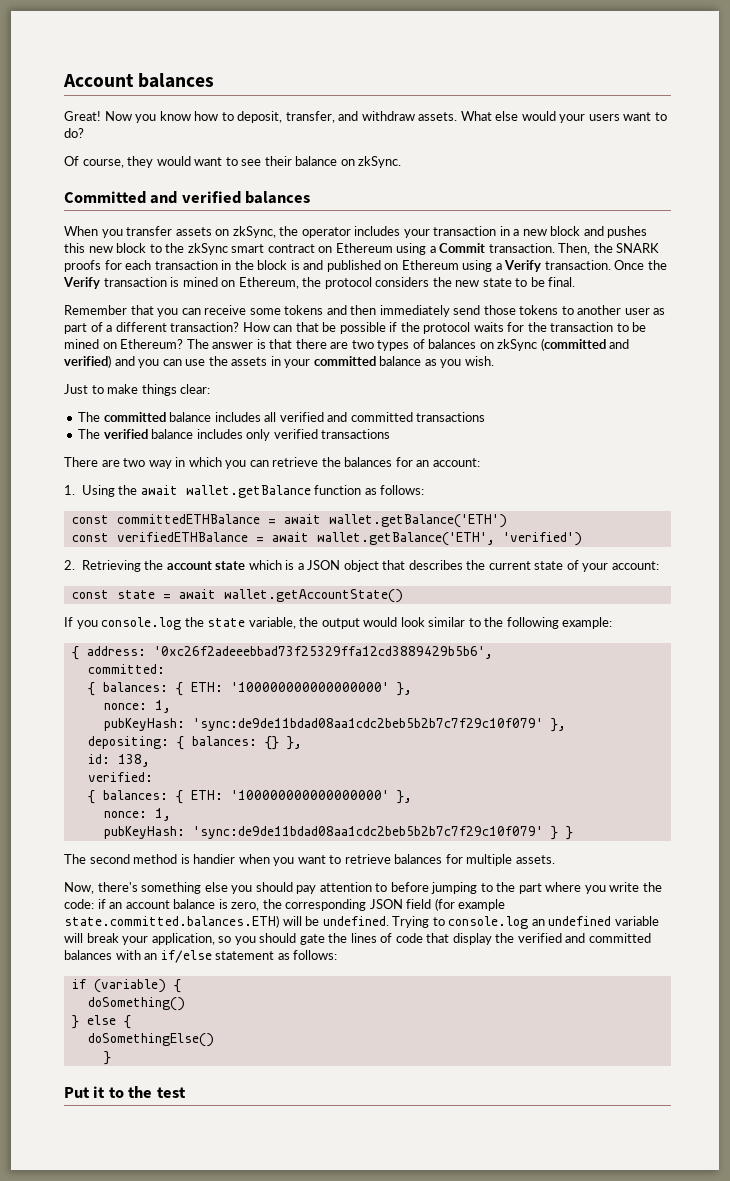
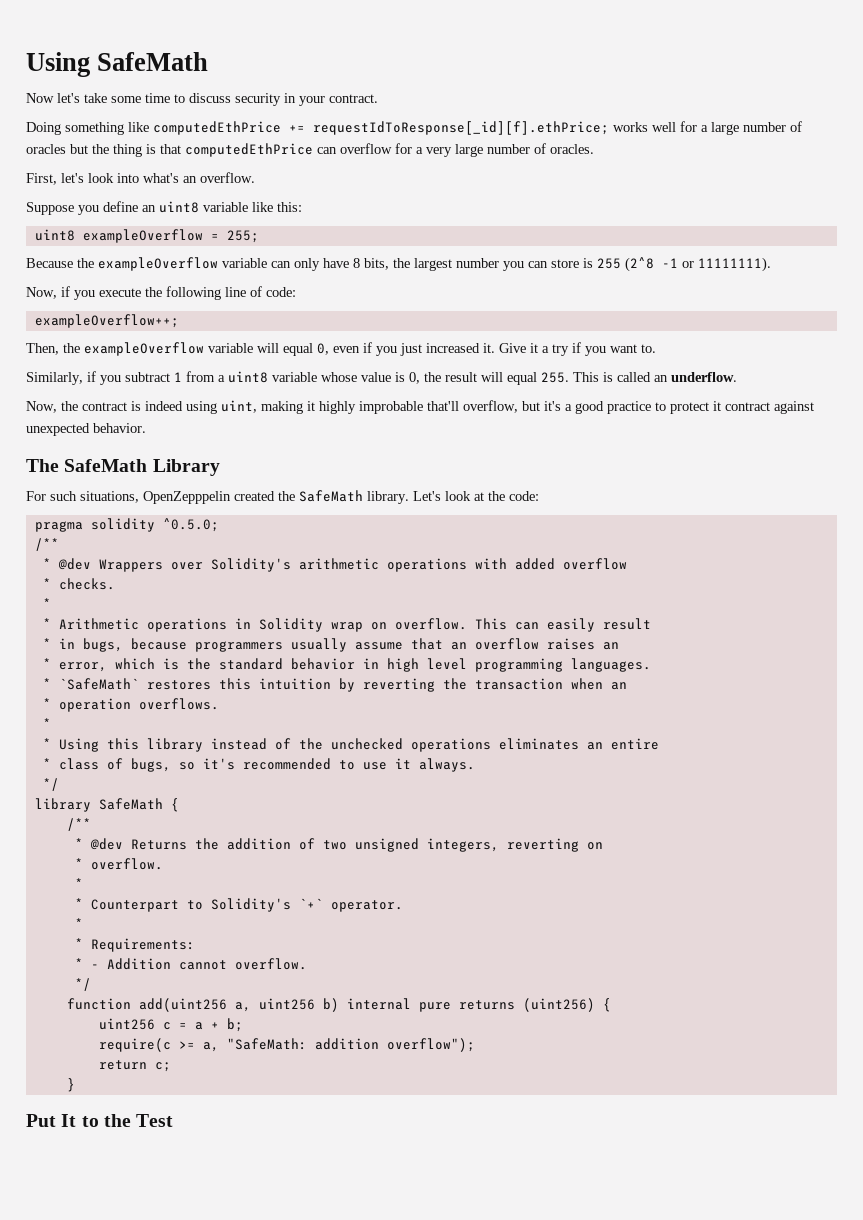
[63,73,215,88] [64,111,667,123] [64,128,84,138] [64,156,402,168] [64,191,311,204] [64,226,648,238] [64,243,660,255] [64,260,667,272] [63,277,576,289] [64,305,666,317] [64,322,647,334] [64,338,630,351] [64,355,494,368] [64,384,211,396] [78,412,486,422] [78,429,391,441] [64,457,480,469] [64,485,425,498] [71,514,507,528] [71,532,582,546] [64,560,659,572] [71,589,403,603] [64,617,613,630] [71,646,493,660] [87,664,165,674] [87,682,412,696] [103,700,171,713] [103,718,566,732] [87,736,302,750] [87,754,150,767] [87,772,153,782] [87,790,412,804] [103,808,171,821] [103,826,573,840] [64,854,555,866] [64,882,662,894] [64,898,506,911] [64,915,659,929] [64,933,651,945] [64,950,338,963] [71,979,181,993] [87,997,185,1011] [71,1015,131,1029] [87,1033,214,1047] Account balances // Great! Now you know how to deposit, transfer, and withdraw assets. What else would your users want to do? // Of course, they would want to see their balance on zkSync. // Committed and verified balances // When you transfer assets on zkSync, the operator includes your transaction in a new block and pushes this new block to the zkSync smart contract on Ethereum using a Commit transaction. Then, the SNARK proofs for each transaction in the block is and published on Ethereum using a Verify transaction. Once the Verify transaction is mined on Ethereum, the protocol considers the new state to be final. // Remember that you can receive some tokens and then immediately send those tokens to another user as part of a different transaction? How can that be possible if the protocol waits for the transaction to be mined on Ethereum? The answer is that there are two types of balances on zkSync (committed and verified) and you can use the assets in your committed balance as you wish. // Just to make things clear: // The committed balance includes all verified and committed transactions // The verified balance includes only verified transactions // There are two way in which you can retrieve the balances for an account: // 1. Using the await wallet.getBalance function as follows: // const committedETHBalance = await wallet.getBalance('ETH') // const verifiedETHBalance = await wallet.getBalance('ETH', 'verified') // 2. Retrieving the account state which is a JSON object that describes the current state of your account: // const state = await wallet.getAccountState() // If you console.log the state variable, the output would look similar to the following example: // { address: '0xc26f2adeeebbad73f25329ffa12cd3889429b5b6', // committed: // { balances: { ETH: '100000000000000000' }, // nonce: 1, // pubKeyHash: 'sync:de9de11bdad08aa1cdc2beb5b2b7c7f29c10f079' }, // depositing: { balances: {} }, // id: 138, // verified: // { balances: { ETH: '100000000000000000' }, // nonce: 1, // pubKeyHash: 'sync:de9de11bdad08aa1cdc2beb5b2b7c7f29c10f079' } } // The second method is handier when you want to retrieve balances for multiple assets. // Now, there's something else you should pay attention to before jumping to the part where you write the code: if an account balance is zero, the corresponding JSON field (for example state.committed.balances.ETH) will be undefined. Trying to console.log an undefined variable will break your application, so you should gate the lines of code that display the verified and committed balances with an if/else statement as follows: // if (variable) { // doSomething() // } else { // doSomethingElse() -> [26,52,209,77] [26,93,378,106] [26,121,802,135] [26,143,594,157] [26,172,255,185] [26,201,302,215] [34,229,259,243] [26,257,771,272] [26,286,296,300] [34,314,179,328] [26,342,656,356] [26,371,737,385] [26,400,814,414] [26,423,146,436] [26,459,220,476] [26,490,539,504] [34,518,219,532] [34,538,59,551] [42,558,627,572] [42,578,115,590] [42,598,51,609] [42,618,651,632] [42,638,619,652] [42,658,651,672] [42,678,627,692] [42,698,219,712] [42,718,51,729] [42,738,659,752] [42,758,475,772] [42,778,59,791] [34,798,179,812] [66,818,91,831] [74,838,603,852] [74,858,163,870] [74,878,83,889] [74,898,403,912] [74,918,83,929] [74,938,195,952] [74,958,307,970] [74,978,91,991] [66,998,611,1012] [98,1018,243,1032] [98,1038,475,1052] [98,1060,171,1072] Using SafeMath // Now let's take some time to discuss security in your contract. // Doing something like computedEthPrice += requestIdToResponse[_id][f].ethPrice; works well for a large number of oracles but the thing is that computedEthPrice can overflow for a very large number of oracles. // First, let's look into what's an overflow. // Suppose you define an uint8 variable like this: // uint8 exampleOverflow = 255; // Because the exampleOverflow variable can only have 8 bits, the largest number you can store is 255 (2^8 -1 or 11111111). // Now, if you execute the following line of code: // exampleOverflow++; // Then, the exampleOverflow variable will equal 0, even if you just increased it. Give it a try if you want to. // Similarly, if you subtract 1 from a uint8 variable whose value is 0, the result will equal 255. This is called an underflow. // Now, the contract is indeed using uint, making it highly improbable that'll overflow, but it's a good practice to protect it contract against unexpected behavior. // The SafeMath Library // For such situations, OpenZepppelin created the SafeMath library. Let's look at the code: // pragma solidity ^0.5.0; // /** // * @dev Wrappers over Solidity's arithmetic operations with added overflow // * checks. // * // * Arithmetic operations in Solidity wrap on overflow. This can easily result // * in bugs, because programmers usually assume that an overflow raises an // * error, which is the standard behavior in high level programming languages. // * `SafeMath` restores this intuition by reverting the transaction when an // * operation overflows. // * // * Using this library instead of the unchecked operations eliminates an entire // * class of bugs, so it's recommended to use it always. // */ // library SafeMath { // /** // * @dev Returns the addition of two unsigned integers, reverting on // * overflow. // * // * Counterpart to Solidity's `+` operator. // * // * Requirements: // * - Addition cannot overflow. // */ // function add(uint256 a, uint256 b) internal pure returns (uint256) { // uint256 c = a + b; // require(c >= a, "SafeMath: addition overflow"); // return c;
[93,1086,186,1098] it to the test -> [61,1114,174,1127] It to the Test

